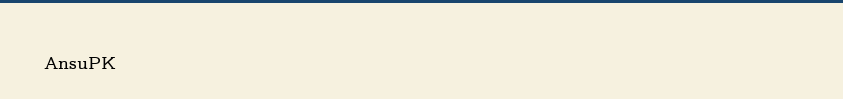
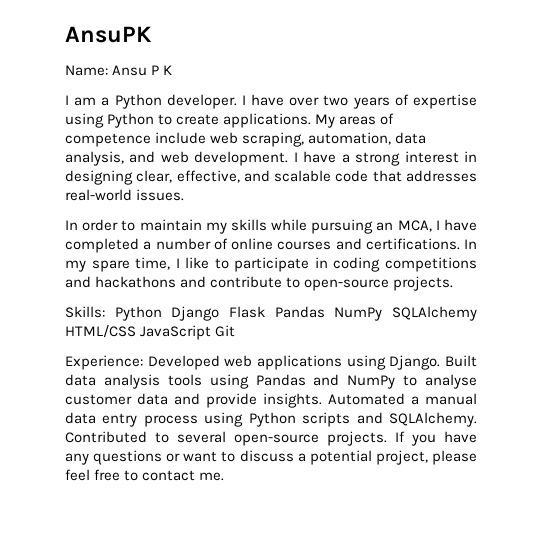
(116, 63) none -> [65,65,173,76] [65,94,477,109] [65,113,395,128] [65,132,427,147] [65,151,478,166] [65,170,477,185] [65,189,185,201] [65,219,478,234] [65,238,477,253] [65,257,477,272] [65,276,454,291] [65,306,478,321] [65,325,236,340] [65,355,478,370] [65,374,477,389] [65,393,477,408] [65,412,478,427] [65,431,477,446] [65,450,477,465] [65,469,225,481] // Name: Ansu P K // I am a Python developer. I have over two years of expertise using Python to create applications. My areas of competence include web scraping, automation, data analysis, and web development. I have a strong interest in designing clear, effective, and scalable code that addresses real-world issues. // In order to maintain my skills while pursuing an MCA, I have completed a number of online courses and certifications. In my spare time, I like to participate in coding competitions and hackathons and contribute to open-source projects. // Skills: Python Django Flask Pandas NumPy SQLAlchemy HTML/CSS JavaScript Git // Experience: Developed web applications using Django. Built data analysis tools using Pandas and NumPy to analyse customer data and provide insights. Automated a manual data entry process using Python scripts and SQLAlchemy. Contributed to several open-source projects. If you have any questions or want to discuss a potential project, please feel free to contact me.

